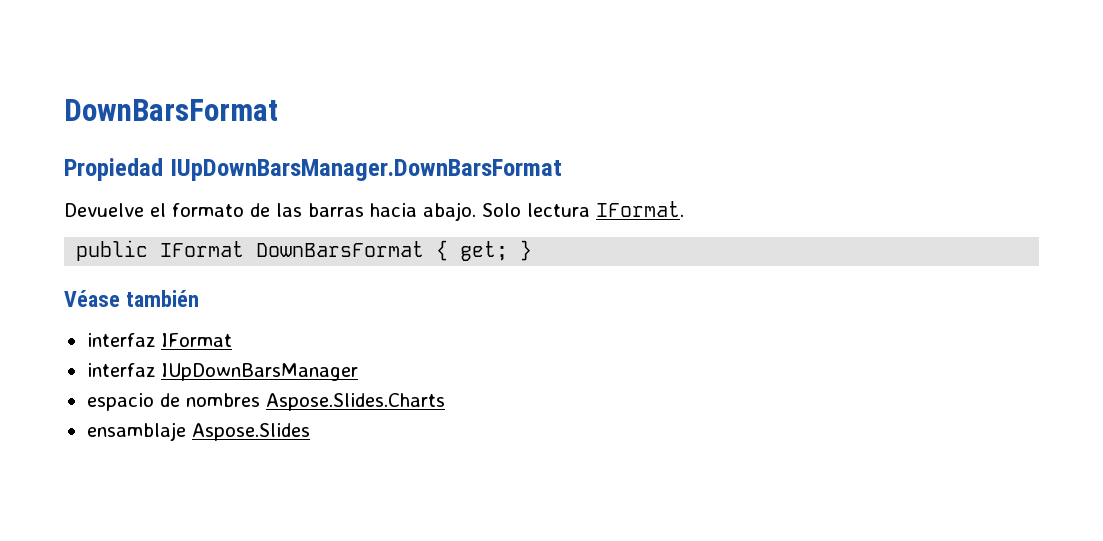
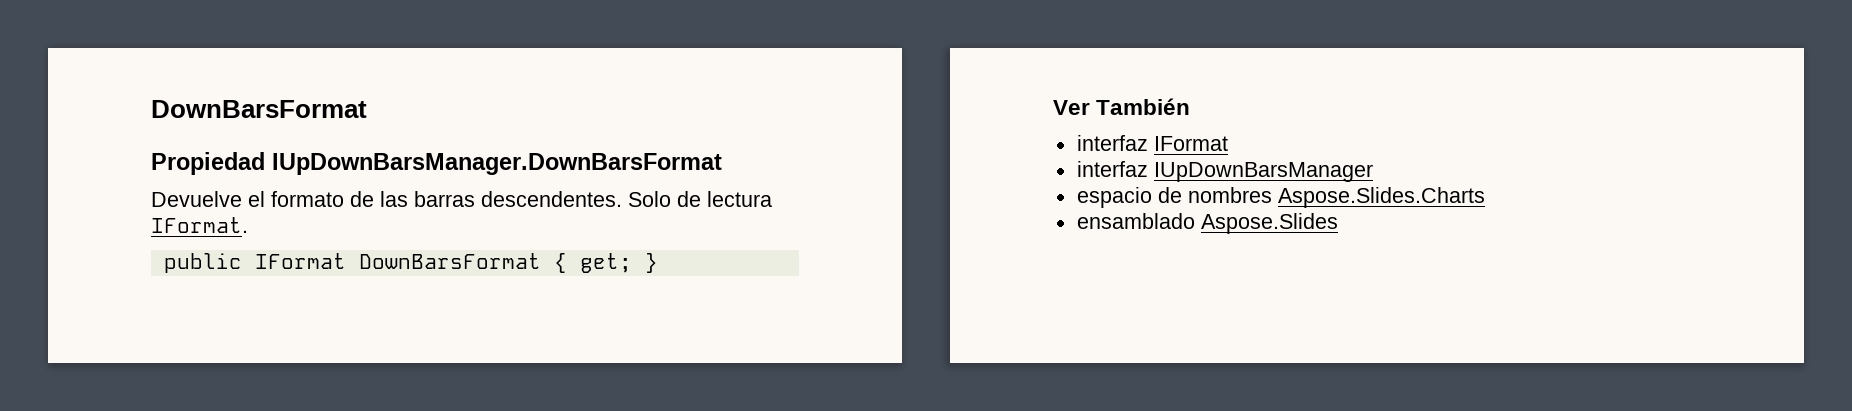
[370,202,521,221] hacia abajo. Solo -> [481,191,701,207] descendentes. Solo de
[64,290,199,307] Véase también -> [1053,98,1191,115] Ver También
[86,422,186,441] ensamblaje -> [1076,213,1195,229] ensamblado

